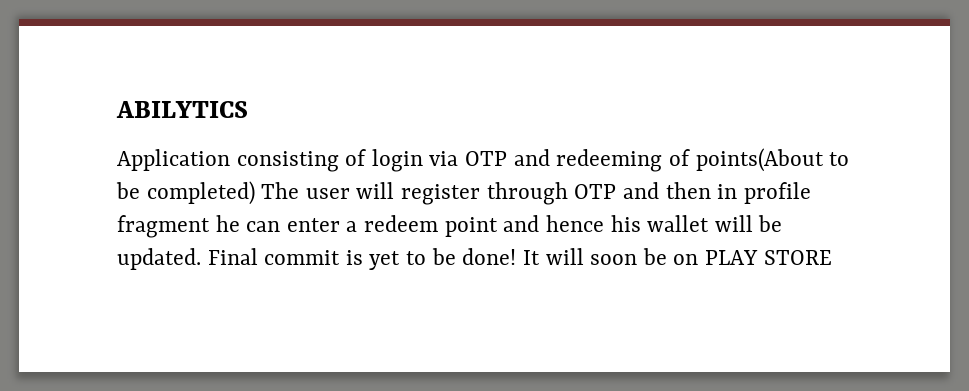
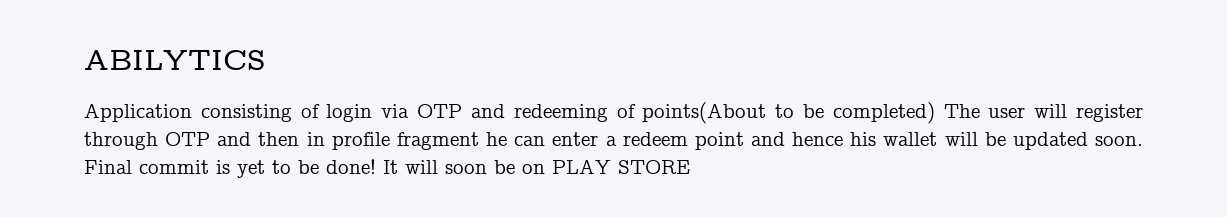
[117,248,201,270] updated. -> [1012,132,1143,150] updated soon.

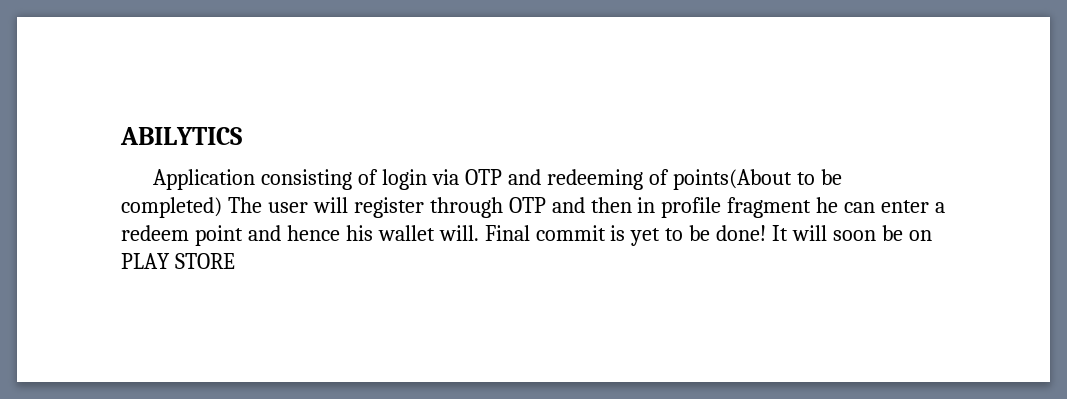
[944,132,1143,150] will be updated soon. -> [438,225,479,241] will.

